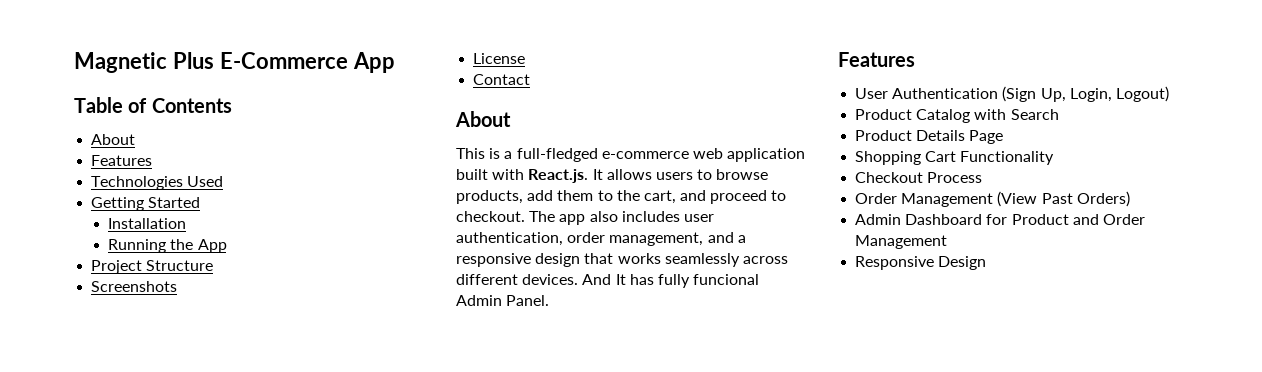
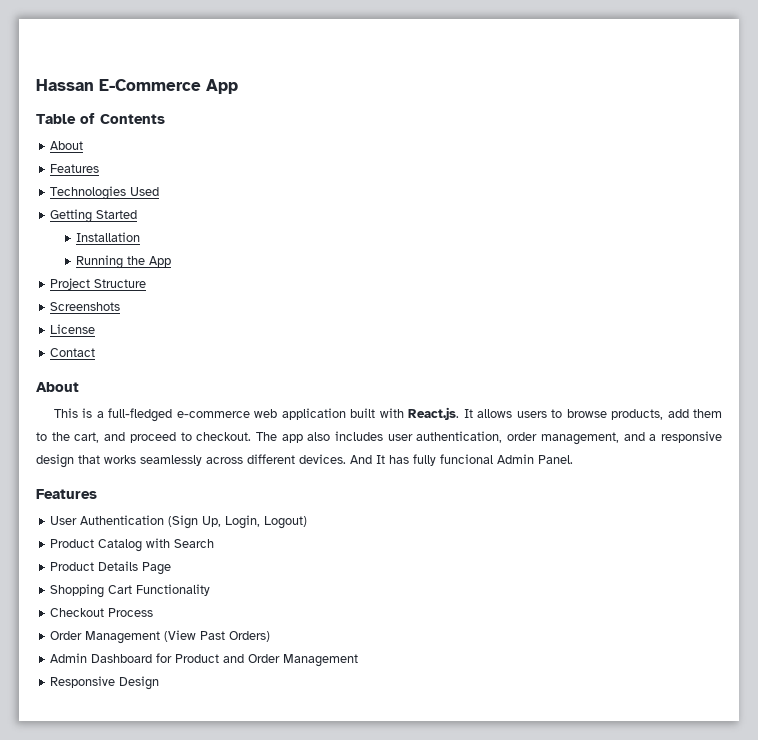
[74,52,214,73] Magnetic Plus -> [36,79,94,91] Hassan

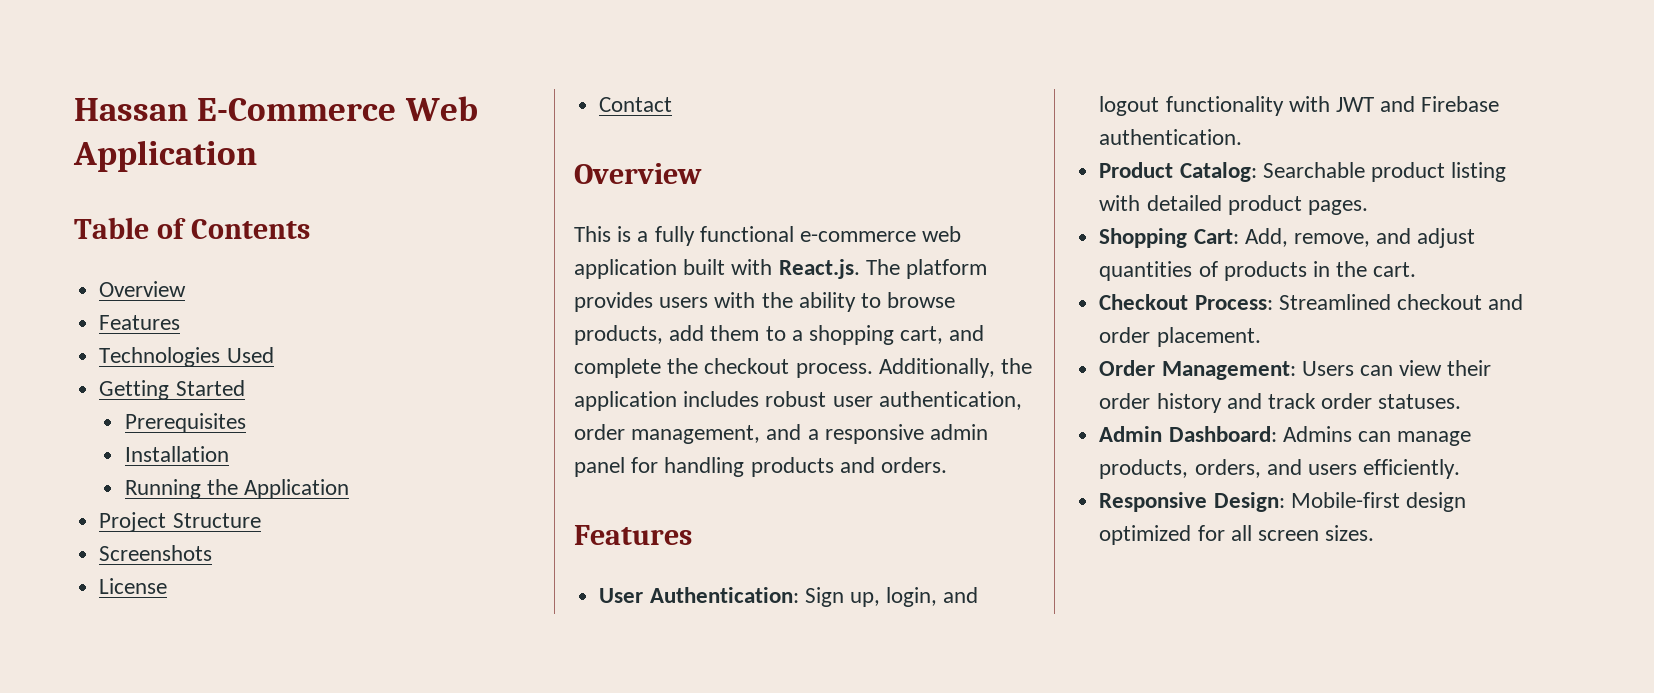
[206,79,238,94] App -> [404,96,478,121] [73,140,257,172] Web Application
[50,141,84,150] About -> [99,281,187,297] Overview
(138, 214) none -> [124,413,246,433] // Prerequisites
[149,256,172,267] App -> [244,479,350,499] Application
[36,382,79,392] About -> [574,163,702,184] Overview
[108,408,173,422] full-fledged -> [654,226,794,246] fully functional
[463,409,547,418] It allows users -> [865,259,988,279] [574,292,856,312] The platform provides users with the ability
[51,431,384,443] the cart, and proceed to checkout. The app also includes -> [791,325,985,345] [574,358,1033,378] [574,391,827,411] a shopping cart, and complete the checkout process. Additionally, the application includes robust
[36,454,573,468] [36,489,97,499] [50,515,308,529] [50,538,215,552] [50,561,172,575] [50,584,211,598] [50,608,154,617] [50,630,271,644] [50,653,359,667] [50,676,160,690] design that works seamlessly across different devices. And It has fully funcional Admin Panel. // Features // User Authentication (Sign Up, Login, Logout) // Product Catalog with Search // Product Details Page // Shopping Cart Functionality // Checkout Process // Order Management (View Past Orders) // Admin Dashboard for Product and Order Management // Responsive Design -> [930,424,989,440] [574,457,948,477] [574,525,692,545] [599,587,979,607] [1099,96,1500,116] [1099,129,1243,145] [1099,162,1507,182] [1099,195,1368,215] [1099,228,1476,248] [1099,261,1417,281] [1099,294,1524,310] [1099,327,1261,347] [1099,360,1492,380] [1099,393,1462,413] [1099,426,1472,446] [1099,459,1461,479] [1099,492,1466,512] [1099,525,1375,545] admin panel for handling products and orders. // Features // User Authentication: Sign up, login, and logout functionality with JWT and Firebase authentication. // Product Catalog: Searchable product listing with detailed product pages. // Shopping Cart: Add, remove, and adjust quantities of products in the cart. // Checkout Process: Streamlined checkout and order placement. // Order Management: Users can view their order history and track order statuses. // Admin Dashboard: Admins can manage products, orders, and users efficiently. // Responsive Design: Mobile-first design optimized for all screen sizes.

